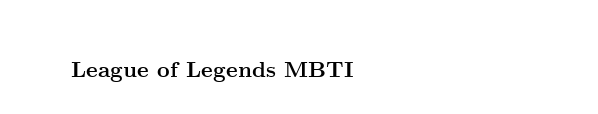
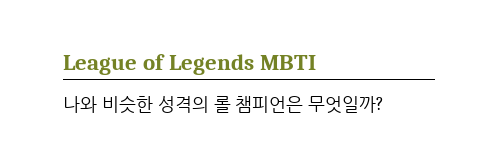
(354, 69) none -> [63,95,385,114] // 나와 비슷한 성격의 롤 챔피언은 무엇일까?

